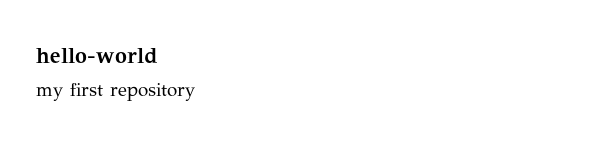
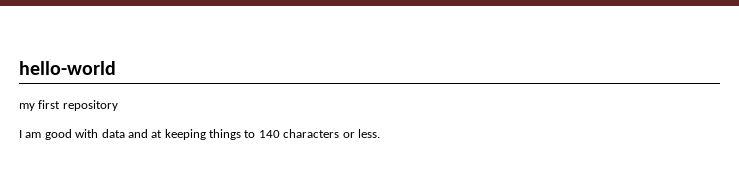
(195, 92) none -> [19,129,380,140] // I am good with data and at keeping things to 140 characters or less.

